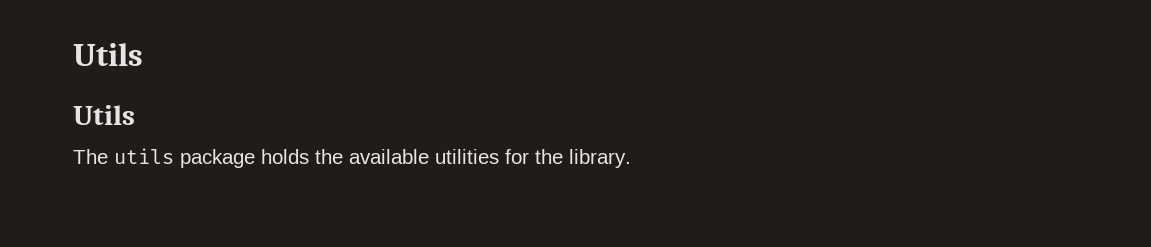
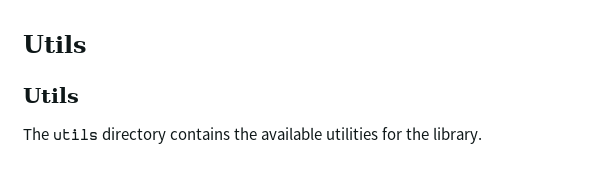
[180,149,309,168] package holds -> [102,127,231,144] directory contains

